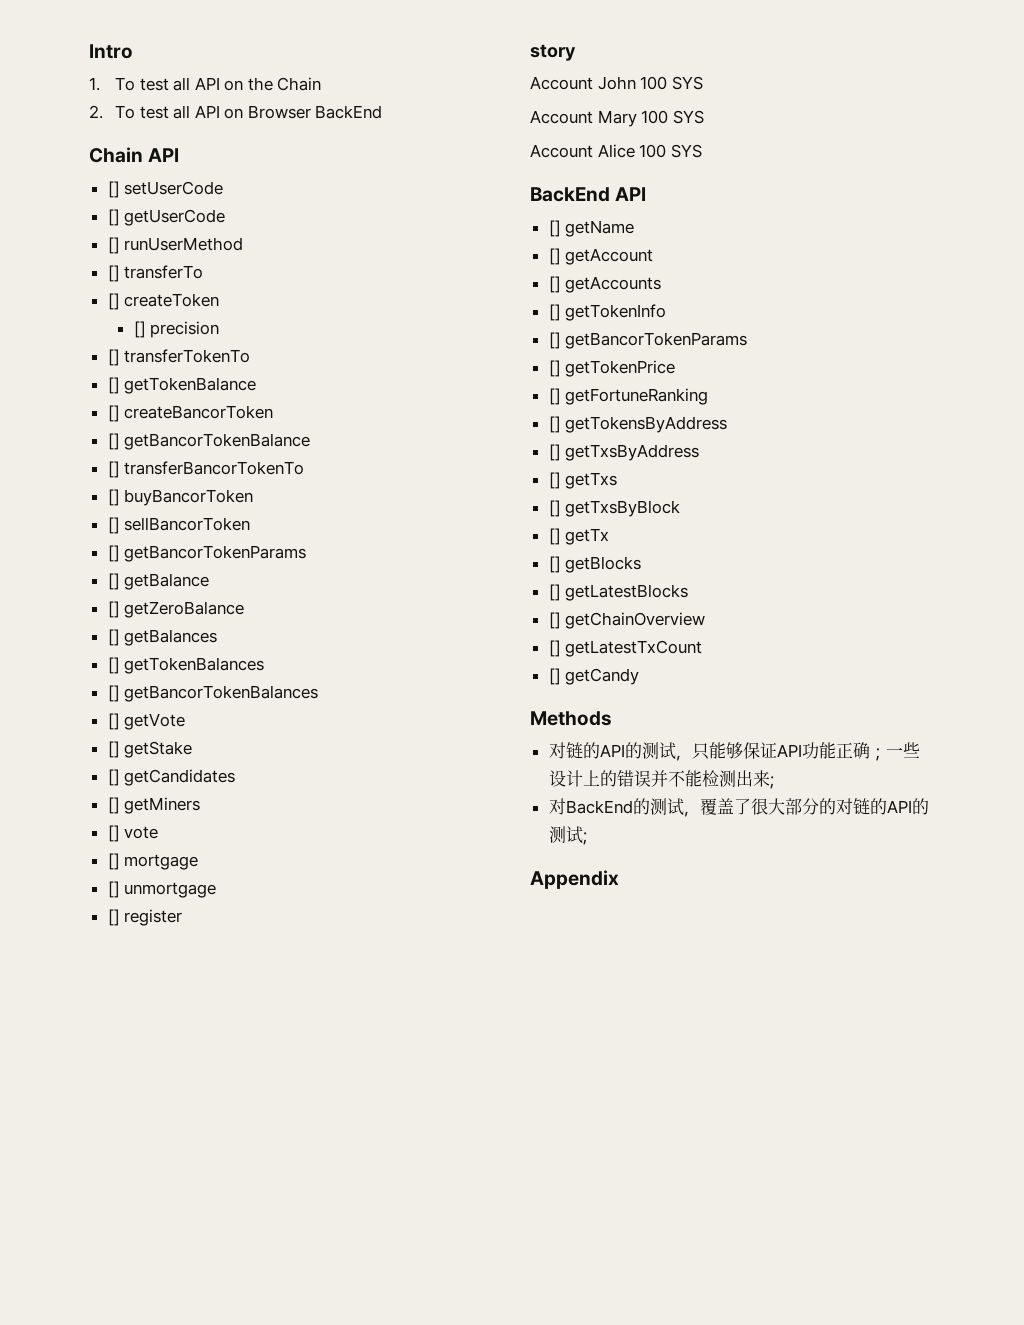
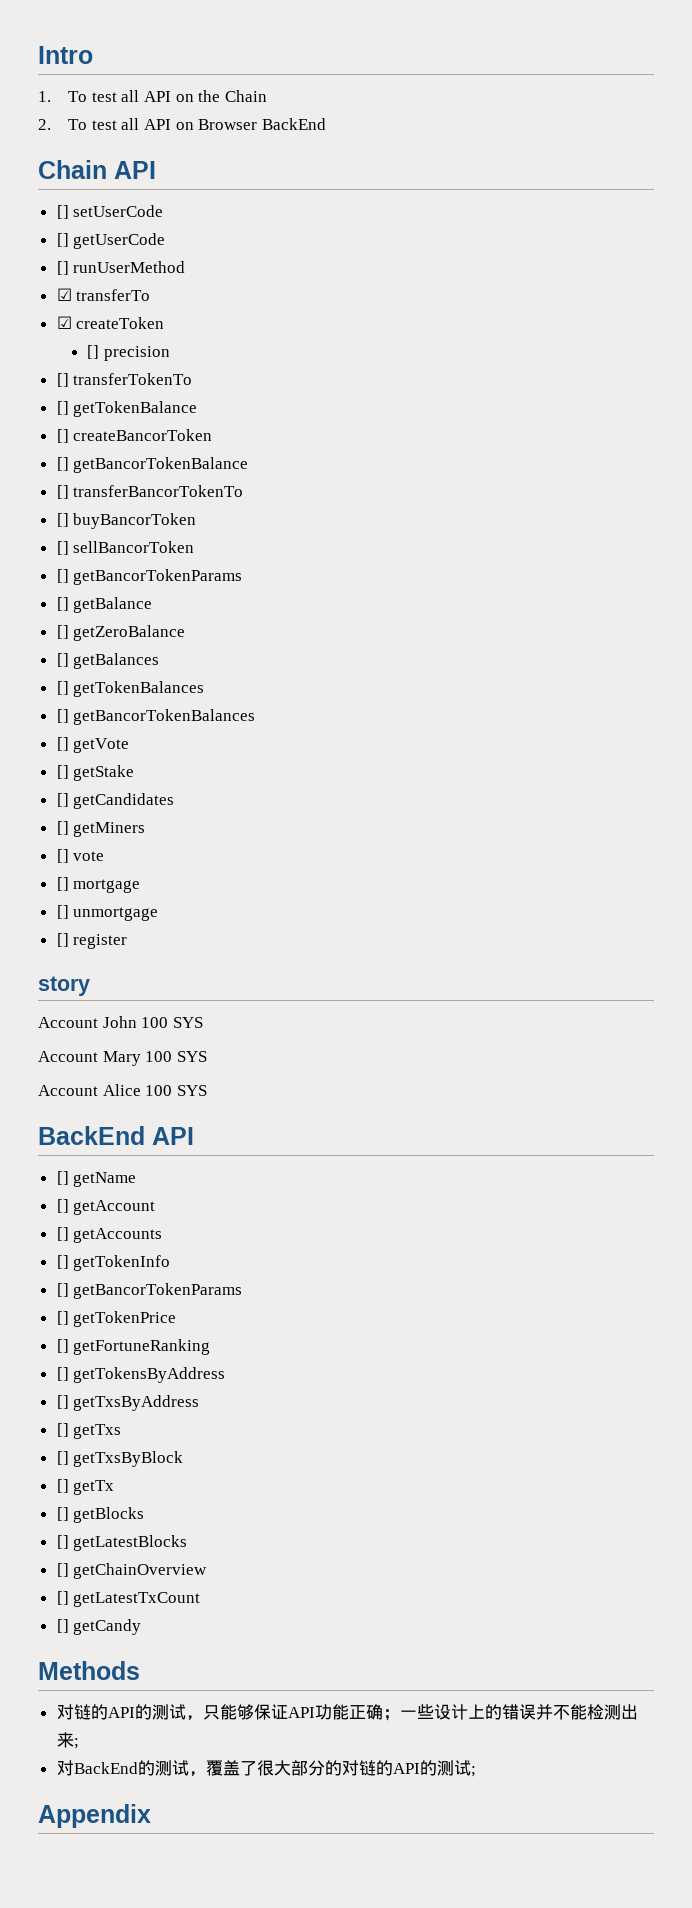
[107,265,120,282] [] -> [56,288,72,301] ☑
[107,293,120,310] [] -> [56,316,72,329] ☑

